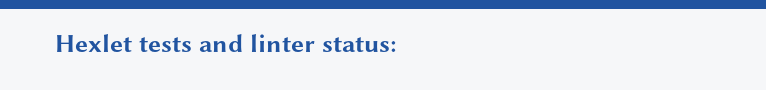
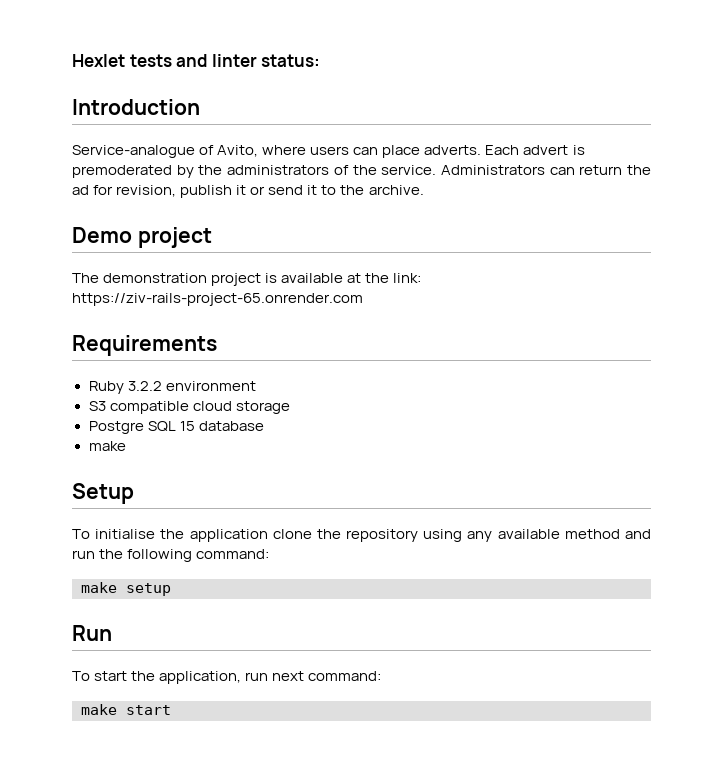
(398, 44) none -> [72,99,200,115] [72,145,585,158] [72,165,651,178] [72,185,424,198] [72,227,212,248] [72,273,422,286] [72,293,363,306] [72,335,217,356] [88,381,256,394] [88,401,290,414] [88,421,264,434] [88,441,126,451] [72,483,134,504] [72,529,651,542] [72,549,270,562] [81,582,171,596] [72,625,112,641] [72,671,382,684] [81,704,171,715] // Introduction // Service-analogue of Avito, where users can place adverts. Each advert is premoderated by the administrators of the service. Administrators can return the ad for revision, publish it or send it to the archive. // Demo project // The demonstration project is available at the link: https://ziv-rails-project-65.onrender.com // Requirements // Ruby 3.2.2 environment // S3 compatible cloud storage // Postgre SQL 15 database // make // Setup // To initialise the application clone the repository using any available method and run the following command: // make setup // Run // To start the application, run next command: // make start

